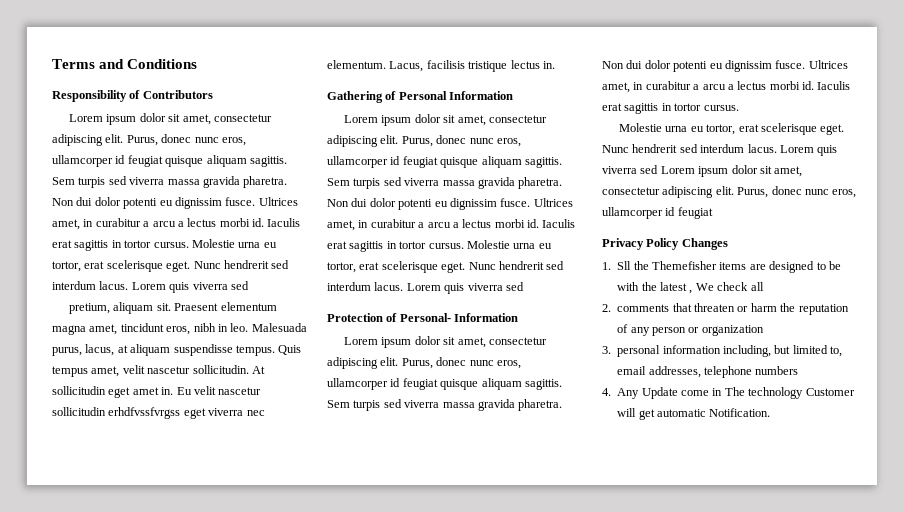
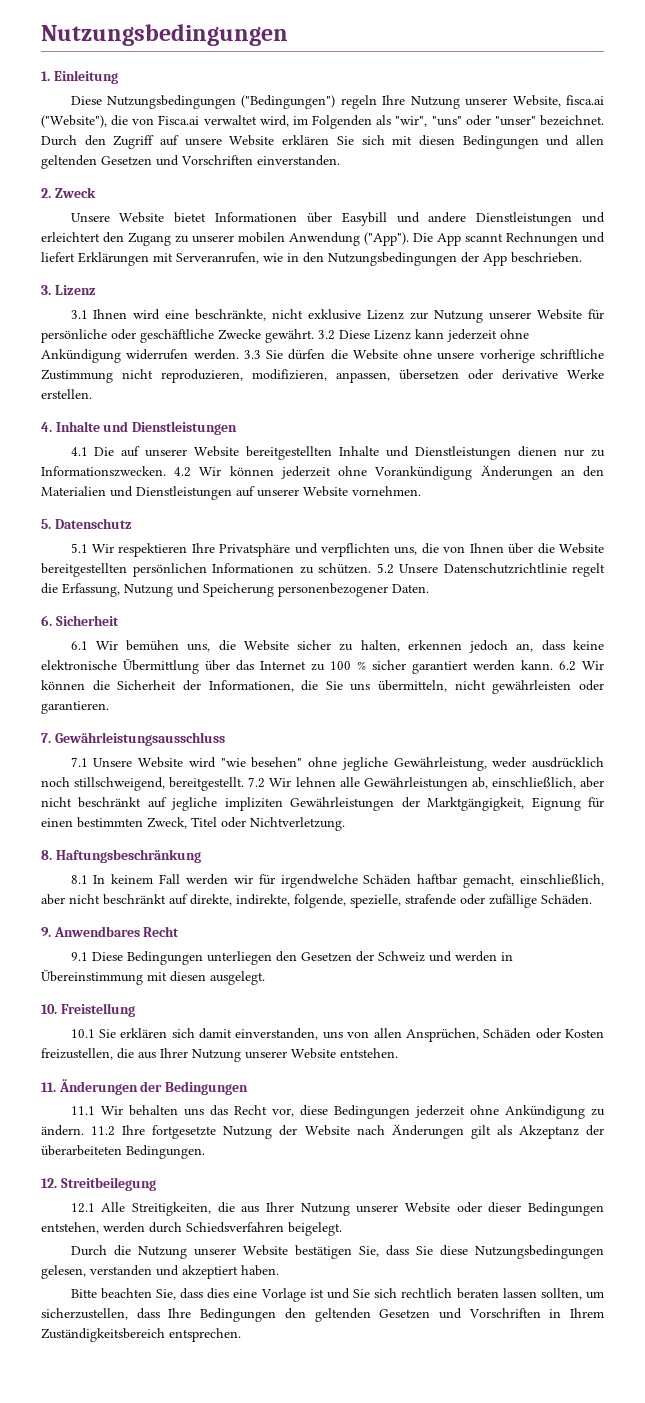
[52,59,198,69] [52,90,213,102] [69,113,272,125] [52,134,246,146] [52,155,287,167] [52,176,288,188] [52,197,298,209] [52,218,301,230] [52,239,277,251] [52,260,290,272] [52,281,249,293] [69,302,277,314] [52,323,307,335] [52,344,302,356] [52,365,265,377] [52,386,262,398] [52,407,265,419] [327,60,555,72] [327,91,514,103] [344,114,547,126] [327,135,521,147] [327,156,562,168] [327,177,563,189] [327,198,573,210] [327,219,576,231] [327,240,552,252] [327,261,565,273] [327,282,524,294] [327,313,519,322] [344,336,547,348] [327,357,521,369] [327,378,562,390] [327,399,563,411] [602,60,848,72] [602,81,851,93] [602,103,739,114] [619,123,845,135] [602,144,838,156] [602,165,803,177] [602,186,857,198] [602,207,713,219] [602,238,728,250] [602,261,841,273] [617,282,764,294] [602,303,849,315] [617,324,764,336] [602,345,843,357] [617,366,799,378] [602,387,855,399] [617,408,771,420] Terms and Conditions // Responsibility of Contributors // Lorem ipsum dolor sit amet, consectetur adipiscing elit. Purus, donec nunc eros, ullamcorper id feugiat quisque aliquam sagittis. Sem turpis sed viverra massa gravida pharetra. Non dui dolor potenti eu dignissim fusce. Ultrices amet, in curabitur a arcu a lectus morbi id. Iaculis erat sagittis in tortor cursus. Molestie urna eu tortor, erat scelerisque eget. Nunc hendrerit sed interdum lacus. Lorem quis viverra sed // pretium, aliquam sit. Praesent elementum magna amet, tincidunt eros, nibh in leo. Malesuada purus, lacus, at aliquam suspendisse tempus. Quis tempus amet, velit nascetur sollicitudin. At sollicitudin eget amet in. Eu velit nascetur sollicitudin erhdfvssfvrgss eget viverra nec elementum. Lacus, facilisis tristique lectus in. // Gathering of Personal Information // Lorem ipsum dolor sit amet, consectetur adipiscing elit. Purus, donec nunc eros, ullamcorper id feugiat quisque aliquam sagittis. Sem turpis sed viverra massa gravida pharetra. Non dui dolor potenti eu dignissim fusce. Ultrices amet, in curabitur a arcu a lectus morbi id. Iaculis erat sagittis in tortor cursus. Molestie urna eu tortor, erat scelerisque eget. Nunc hendrerit sed interdum lacus. Lorem quis viverra sed // Protection of Personal- Information // Lorem ipsum dolor sit amet, consectetur adipiscing elit. Purus, donec nunc eros, ullamcorper id feugiat quisque aliquam sagittis. Sem turpis sed viverra massa gravida pharetra. Non dui dolor potenti eu dignissim fusce. Ultrices amet, in curabitur a arcu a lectus morbi id. Iaculis erat sagittis in tortor cursus. // Molestie urna eu tortor, erat scelerisque eget. Nunc hendrerit sed interdum lacus. Lorem quis viverra sed Lorem ipsum dolor sit amet, consectetur adipiscing elit. Purus, donec nunc eros, ullamcorper id feugiat // Privacy Policy Changes // 1. Sll the Themefisher items are designed to be with the latest , We check all // 2. comments that threaten or harm the reputation of any person or organization // 3. personal information including, but limited to, email addresses, telephone numbers // 4. Any Update come in The technology Customer will get automatic Notification. -> [41,24,288,46] [41,70,118,84] [70,95,605,109] [41,115,604,129] [41,135,604,149] [41,155,340,169] [41,187,96,198] [70,212,605,226] [41,232,605,246] [41,252,582,266] [41,285,96,295] [70,309,604,323] [41,329,529,343] [41,349,604,363] [41,369,604,383] [41,389,92,399] [41,421,237,435] [70,446,606,460] [41,465,604,480] [41,486,421,500] [41,518,132,529] [70,543,604,557] [41,563,605,577] [41,583,429,597] [41,615,119,626] [70,640,605,653] [41,659,604,674] [41,680,604,694] [41,701,109,714] [41,732,225,746] [70,757,605,771] [41,777,605,791] [41,797,605,811] [41,817,345,831] [41,849,201,863] [70,874,604,888] [41,894,592,908] [41,926,180,937] [70,951,513,965] [41,970,265,985] [41,1003,135,1017] [70,1028,604,1042] [41,1048,398,1062] [41,1079,248,1095] [70,1105,606,1119] [41,1124,604,1139] [41,1145,205,1159] [41,1177,156,1191] [70,1202,604,1216] [41,1222,342,1236] [70,1245,605,1259] [41,1265,279,1279] [70,1288,605,1302] [41,1308,604,1322] [41,1328,241,1342] Nutzungsbedingungen // 1. Einleitung // Diese Nutzungsbedingungen ("Bedingungen") regeln Ihre Nutzung unserer Website, fisca.ai ("Website"), die von Fisca.ai verwaltet wird, im Folgenden als "wir", "uns" oder "unser" bezeichnet. Durch den Zugriff auf unsere Website erklären Sie sich mit diesen Bedingungen und allen geltenden Gesetzen und Vorschriften einverstanden. // 2. Zweck // Unsere Website bietet Informationen über Easybill und andere Dienstleistungen und erleichtert den Zugang zu unserer mobilen Anwendung ("App"). Die App scannt Rechnungen und liefert Erklärungen mit Serveranrufen, wie in den Nutzungsbedingungen der App beschrieben. // 3. Lizenz // 3.1 Ihnen wird eine beschränkte, nicht exklusive Lizenz zur Nutzung unserer Website für persönliche oder geschäftliche Zwecke gewährt. 3.2 Diese Lizenz kann jederzeit ohne Ankündigung widerrufen werden. 3.3 Sie dürfen die Website ohne unsere vorherige schriftliche Zustimmung nicht reproduzieren, modifizieren, anpassen, übersetzen oder derivative Werke erstellen. // 4. Inhalte und Dienstleistungen // 4.1 Die auf unserer Website bereitgestellten Inhalte und Dienstleistungen dienen nur zu Informationszwecken. 4.2 Wir können jederzeit ohne Vorankündigung Änderungen an den Materialien und Dienstleistungen auf unserer Website vornehmen. // 5. Datenschutz // 5.1 Wir respektieren Ihre Privatsphäre und verpflichten uns, die von Ihnen über die Website bereitgestellten persönlichen Informationen zu schützen. 5.2 Unsere Datenschutzrichtlinie regelt die Erfassung, Nutzung und Speicherung personenbezogener Daten. // 6. Sicherheit // 6.1 Wir bemühen uns, die Website sicher zu halten, erkennen jedoch an, dass keine elektronische Übermittlung über das Internet zu 100 % sicher garantiert werden kann. 6.2 Wir können die Sicherheit der Informationen, die Sie uns übermitteln, nicht gewährleisten oder garantieren. // 7. Gewährleistungsausschluss // 7.1 Unsere Website wird "wie besehen" ohne jegliche Gewährleistung, weder ausdrücklich noch stillschweigend, bereitgestellt. 7.2 Wir lehnen alle Gewährleistungen ab, einschließlich, aber nicht beschränkt auf jegliche impliziten Gewährleistungen der Marktgängigkeit, Eignung für einen bestimmten Zweck, Titel oder Nichtverletzung. // 8. Haftungsbeschränkung // 8.1 In keinem Fall werden wir für irgendwelche Schäden haftbar gemacht, einschließlich, aber nicht beschränkt auf direkte, indirekte, folgende, spezielle, strafende oder zufällige Schäden. // 9. Anwendbares Recht // 9.1 Diese Bedingungen unterliegen den Gesetzen der Schweiz und werden in Übereinstimmung mit diesen ausgelegt. // 10. Freistellung // 10.1 Sie erklären sich damit einverstanden, uns von allen Ansprüchen, Schäden oder Kosten freizustellen, die aus Ihrer Nutzung unserer Website entstehen. // 11. Änderungen der Bedingungen // 11.1 Wir behalten uns das Recht vor, diese Bedingungen jederzeit ohne Ankündigung zu ändern. 11.2 Ihre fortgesetzte Nutzung der Website nach Änderungen gilt als Akzeptanz der überarbeiteten Bedingungen. // 12. Streitbeilegung // 12.1 Alle Streitigkeiten, die aus Ihrer Nutzung unserer Website oder dieser Bedingungen entstehen, werden durch Schiedsverfahren beigelegt. // Durch die Nutzung unserer Website bestätigen Sie, dass Sie diese Nutzungsbedingungen gelesen, verstanden und akzeptiert haben. // Bitte beachten Sie, dass dies eine Vorlage ist und Sie sich rechtlich beraten lassen sollten, um sicherzustellen, dass Ihre Bedingungen den geltenden Gesetzen und Vorschriften in Ihrem Zuständigkeitsbereich entsprechen.

